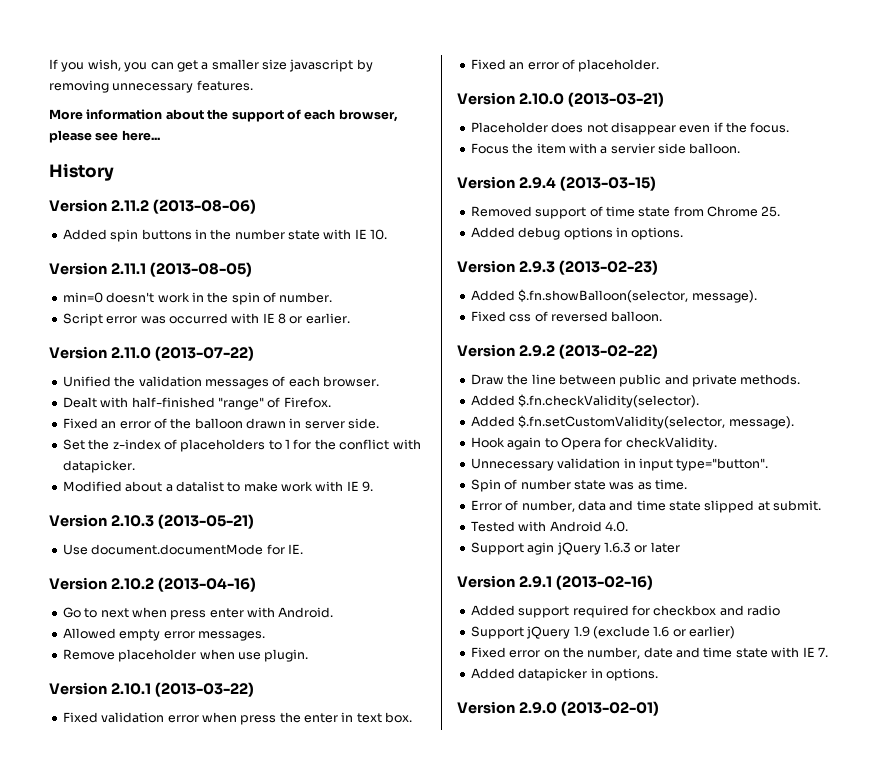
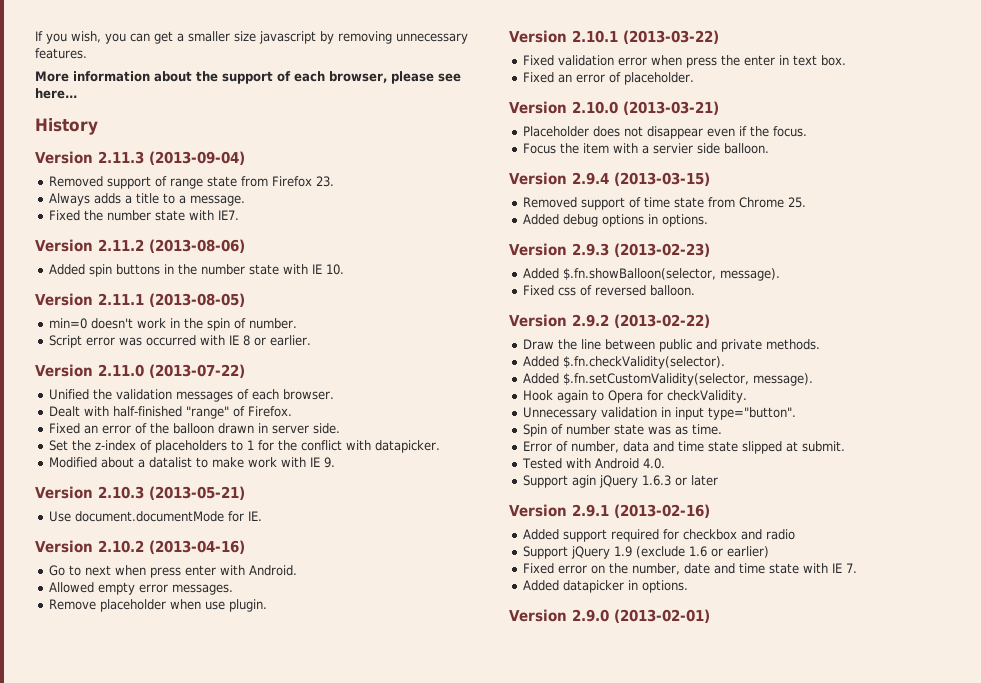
(114, 172) none -> [35,151,245,165] [49,176,335,189] [49,193,246,206] [49,210,240,221] // Version 2.11.3 (2013-09-04) // Removed support of range state from Firefox 23. // Always adds a title to a message. // Fixed the number state with IE7.

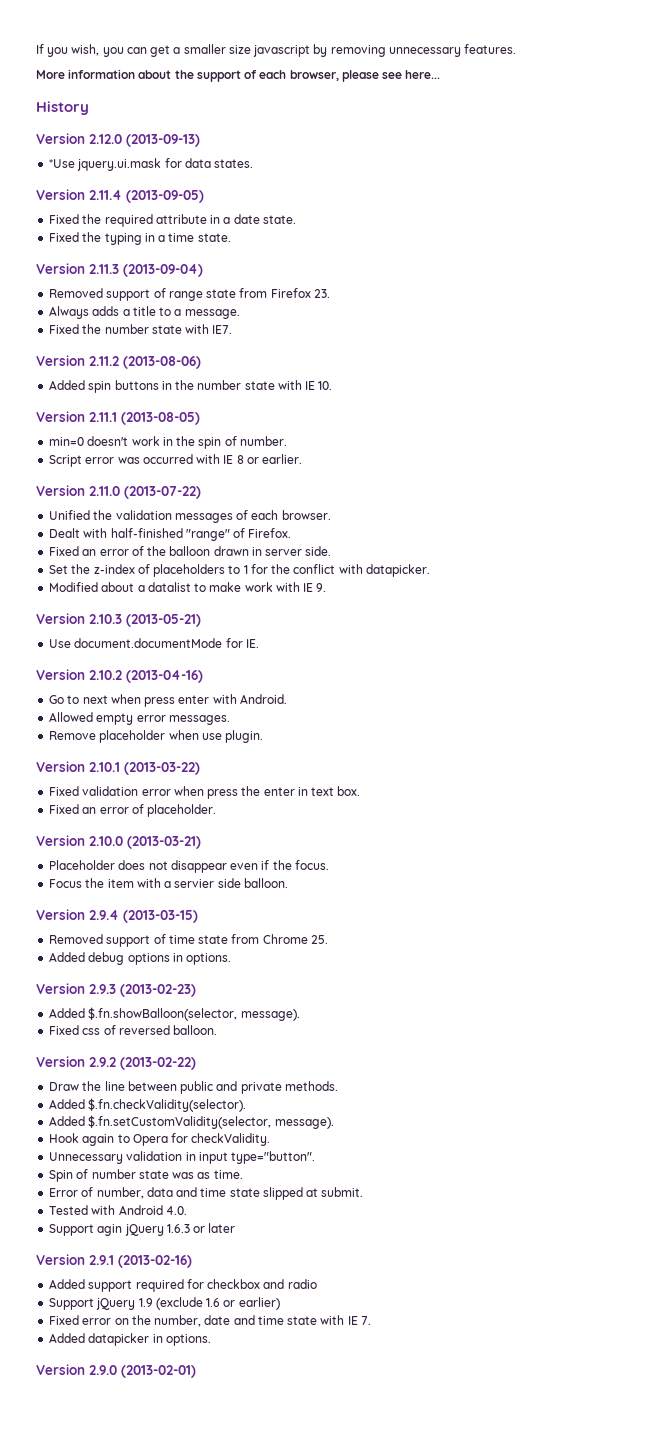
(98, 126) none -> [36,133,200,147] [49,158,254,171] [36,189,204,203] [49,214,296,227] [49,232,231,245] // Version 2.12.0 (2013-09-13) // *Use jquery.ui.mask for data states. // Version 2.11.4 (2013-09-05) // Fixed the required attribute in a date state. // Fixed the typing in a time state.

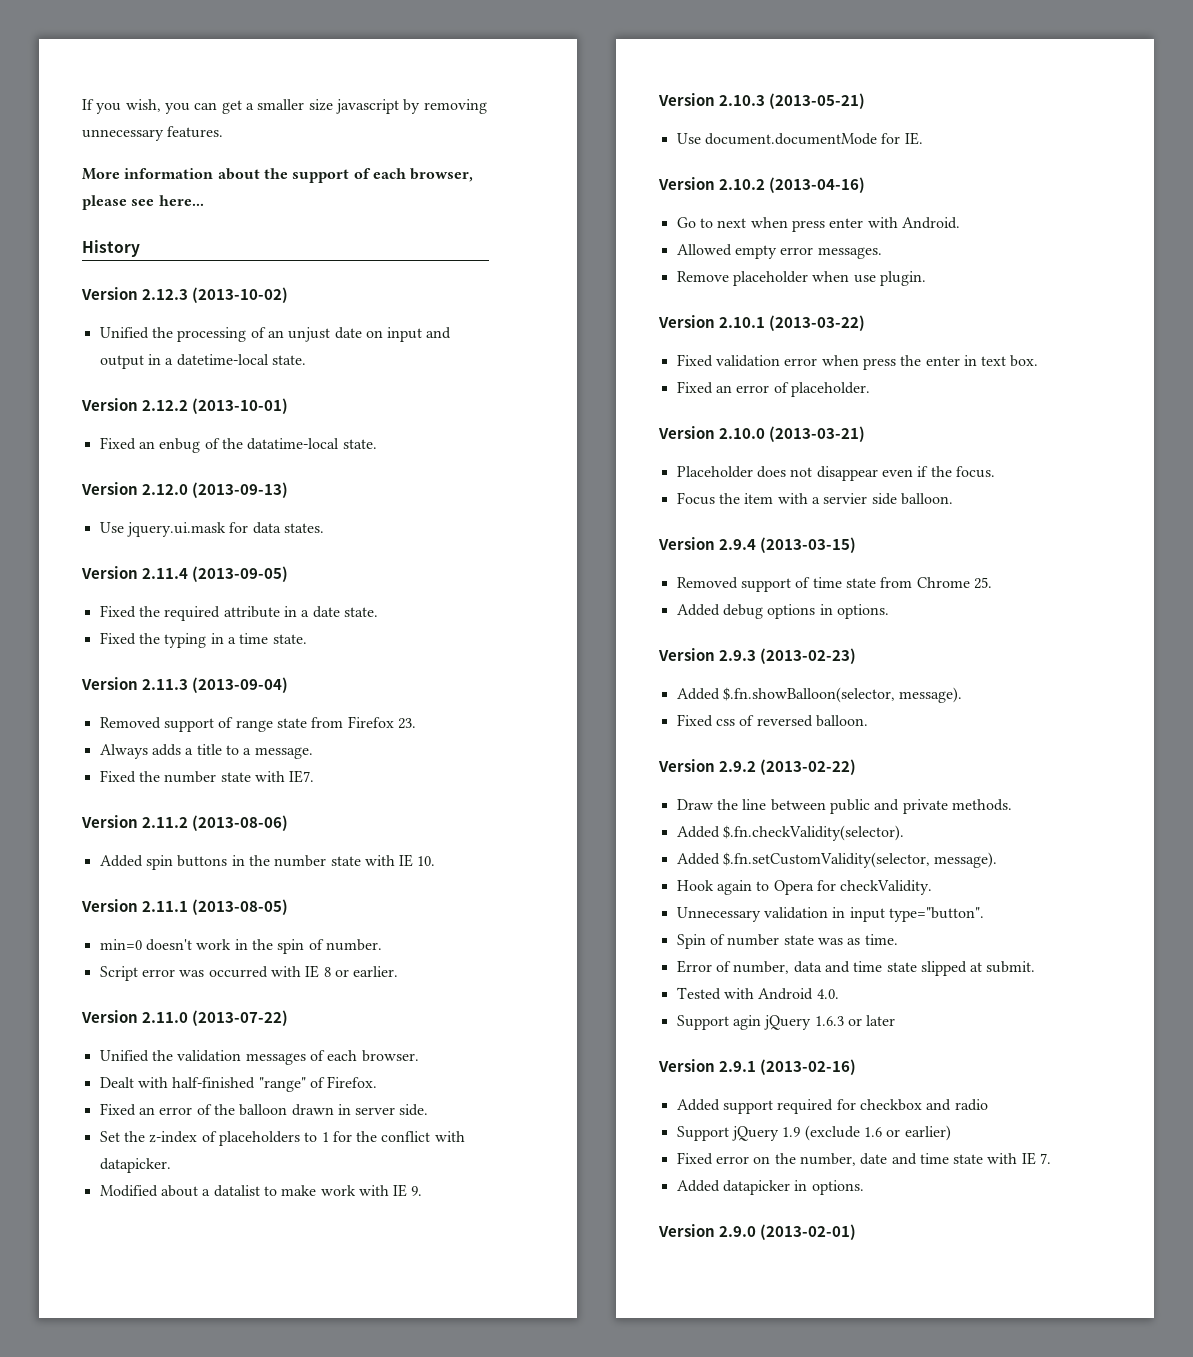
(89, 108) none -> [81,287,289,303] [99,327,452,342] [99,354,306,369] [81,398,289,414] [99,437,377,453] // Version 2.12.3 (2013-10-02) // Unified the processing of an unjust date on input and output in a datetime-local state. // Version 2.12.2 (2013-10-01) // Fixed an enbug of the datatime-local state.
[49,159,76,168] *Use -> [99,522,124,533] Use

